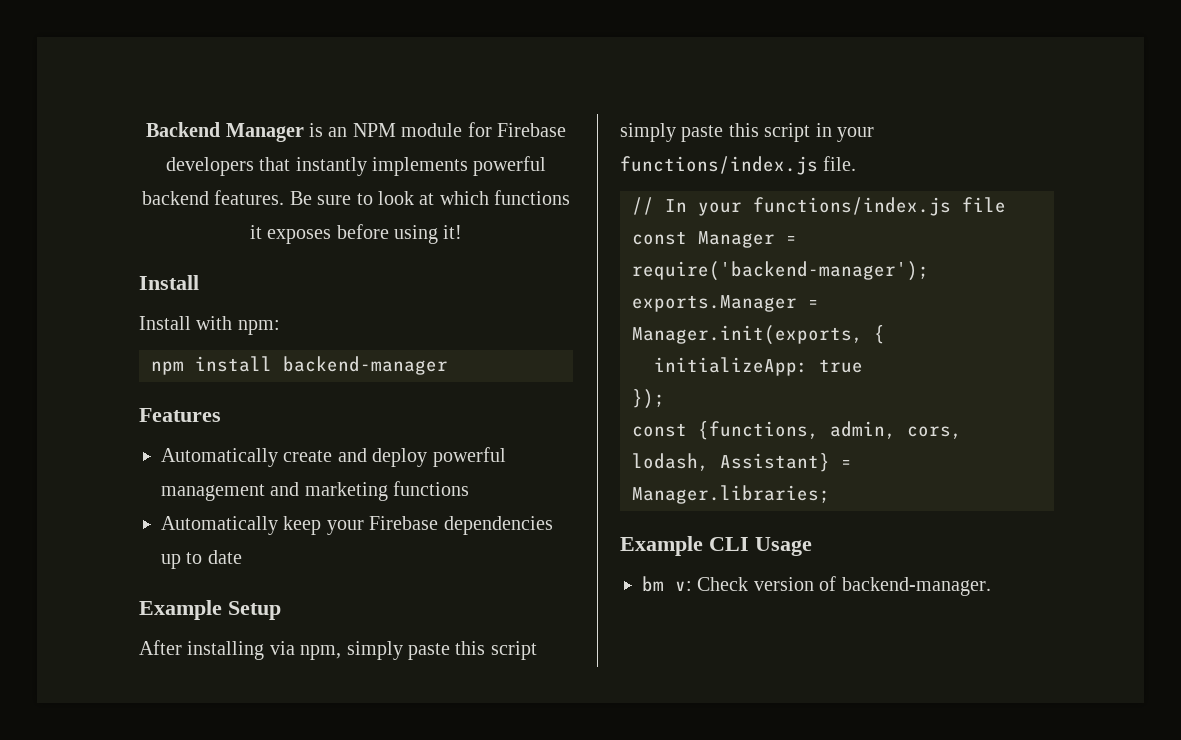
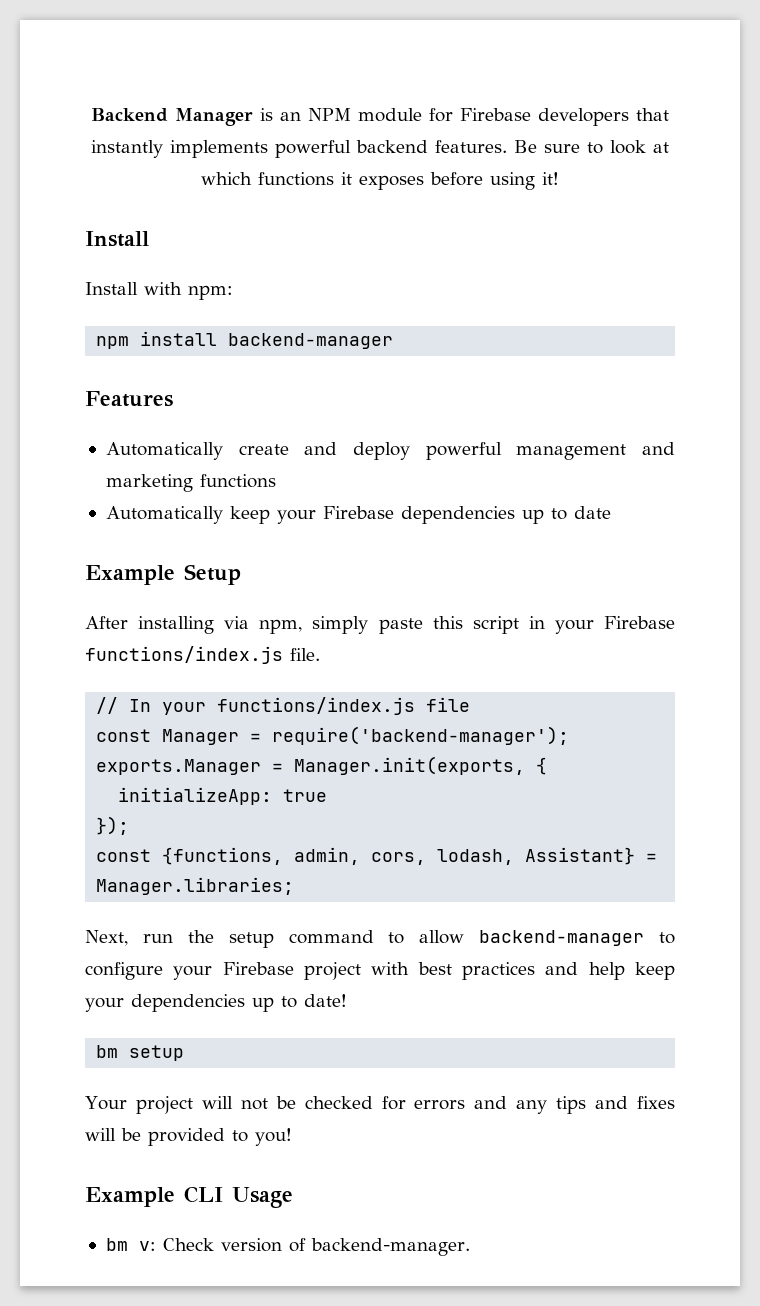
[620,123,811,142] simply paste this script -> (519, 625) none
(874, 134) none -> [604,616,676,629] Firebase
(830, 494) none -> [85,930,675,948] [85,962,675,980] [85,994,347,1012] [96,1045,185,1061] [85,1096,675,1114] [85,1128,292,1146] // Next, run the setup command to allow backend-manager to configure your Firebase project with best practices and help keep your dependencies up to date! // bm setup // Your project will not be checked for errors and any tips and fixes will be provided to you!

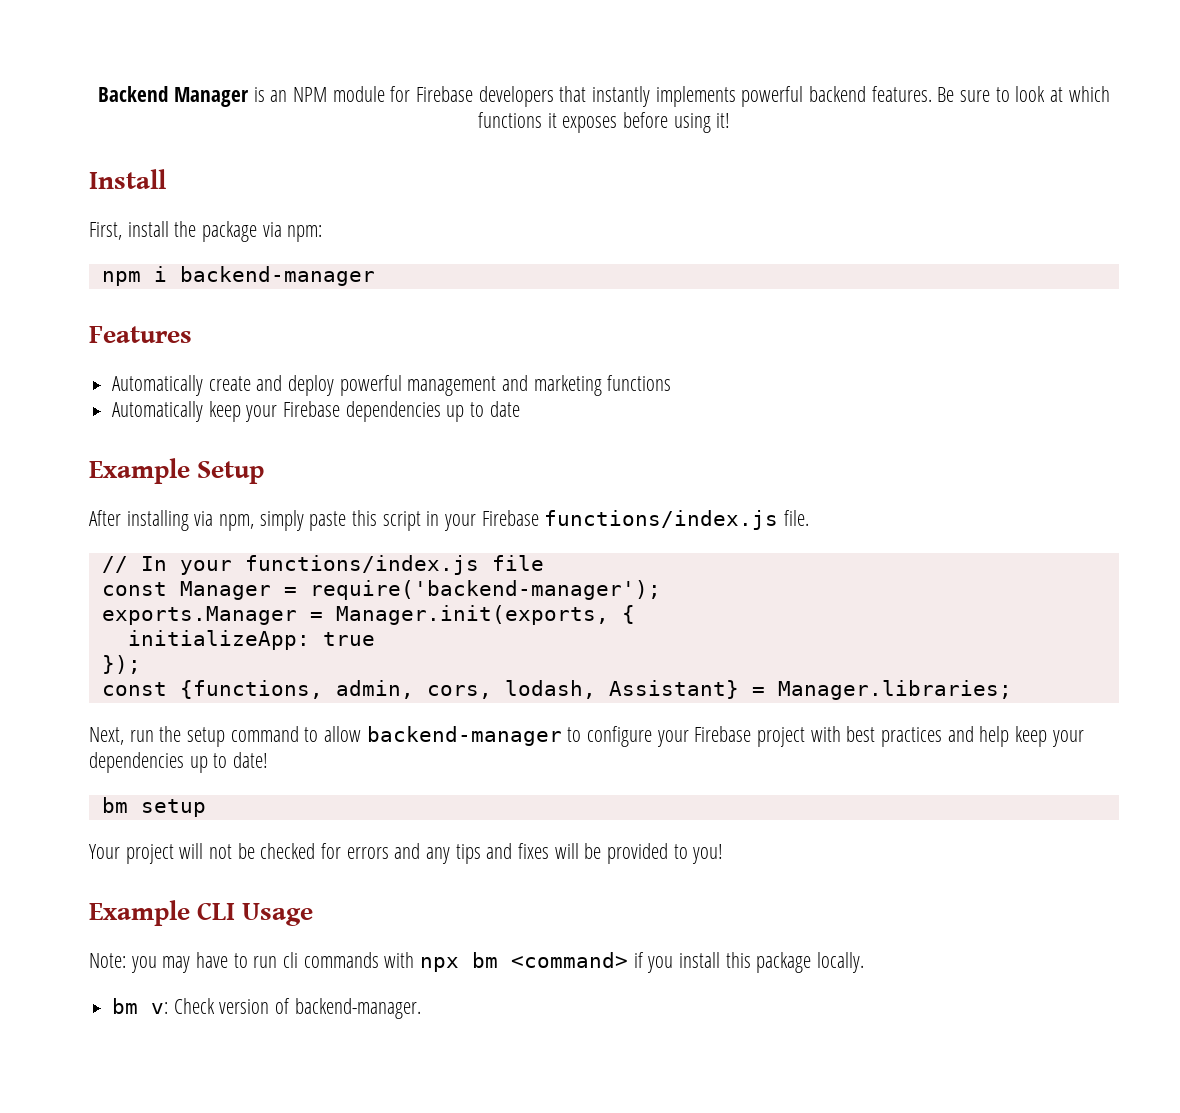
[85,282,182,295] Install with -> [89,221,282,242] First, install the package via
[140,331,218,346] install -> [153,266,167,282] i
(293, 1197) none -> [89,952,865,973] // Note: you may have to run cli commands with npx bm <command> if you install this package locally.

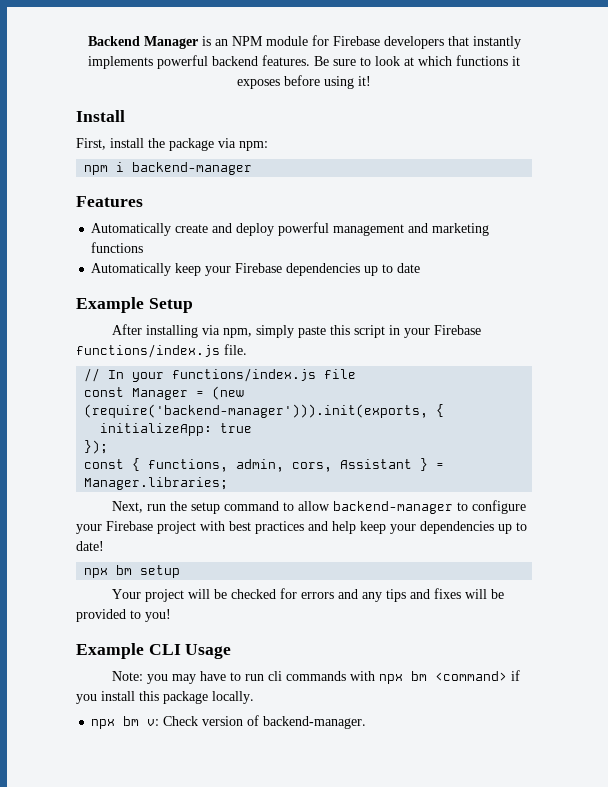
[309,580,661,600] [101,605,609,625] require('backend-manager'); // exports.Manager = Manager.init(exports, -> [212,386,245,400] [84,404,429,418] (new (require('backend-manager'))).init(exports,
[179,680,739,699] {functions, admin, cors, lodash, Assistant} -> [132,458,429,472] { functions, admin, cors, Assistant }
(269, 760) none -> [84,568,109,578] npx
[208,844,232,859] not -> (210, 594) none
(865, 962) none -> [91,719,116,729] npx

